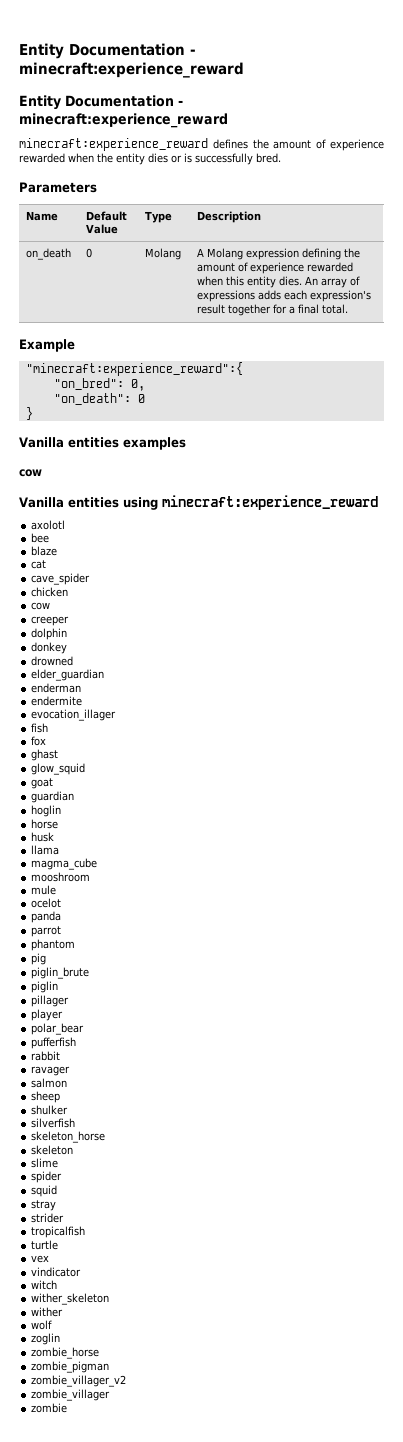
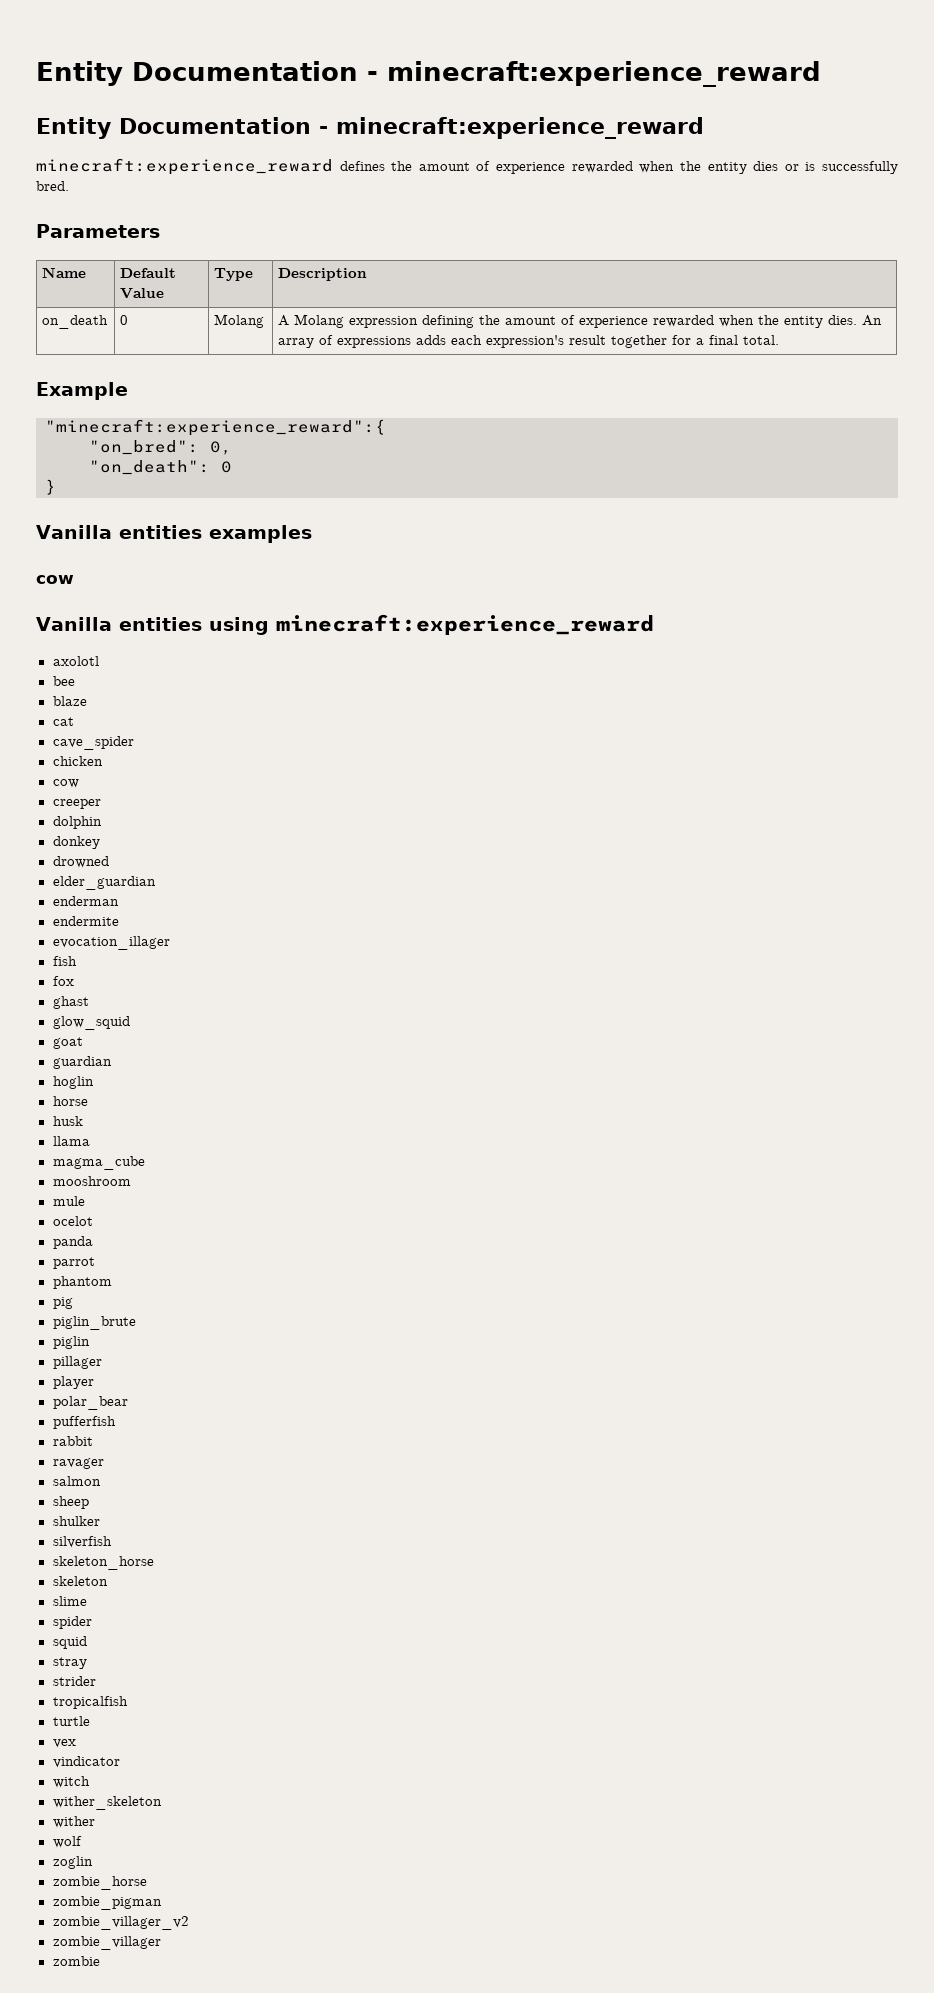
[226,276,245,286] this -> [758,315,780,325] the

